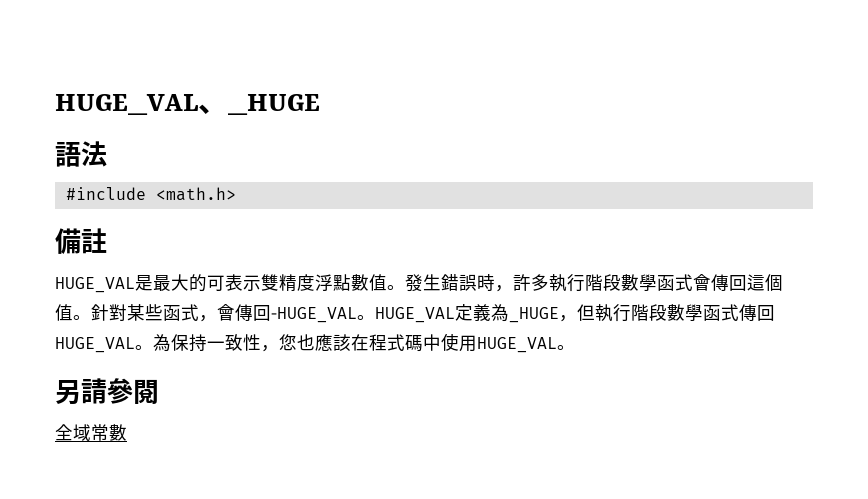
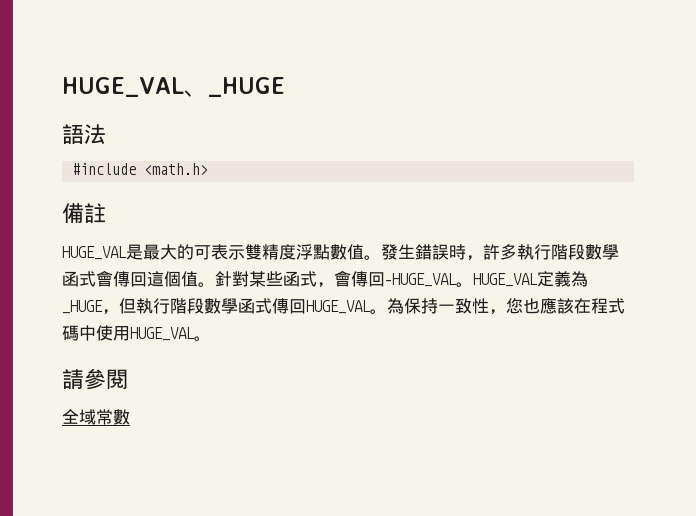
[55,380,81,404] 另 -> (211, 338) none

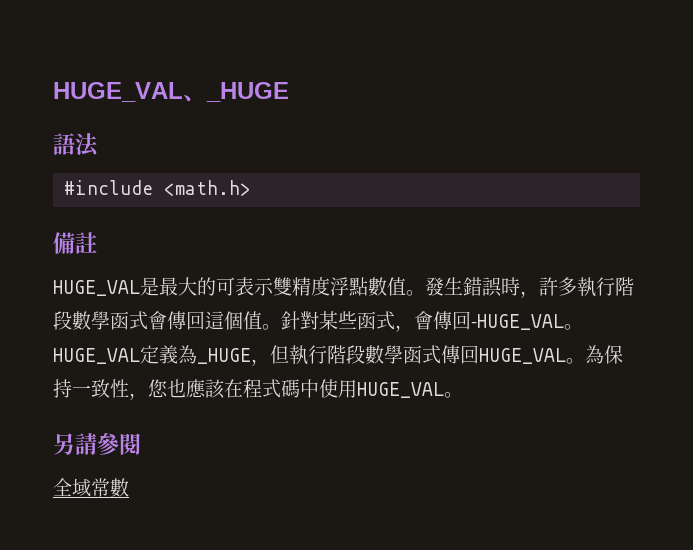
(211, 338) none -> [53,433,75,455] 另

